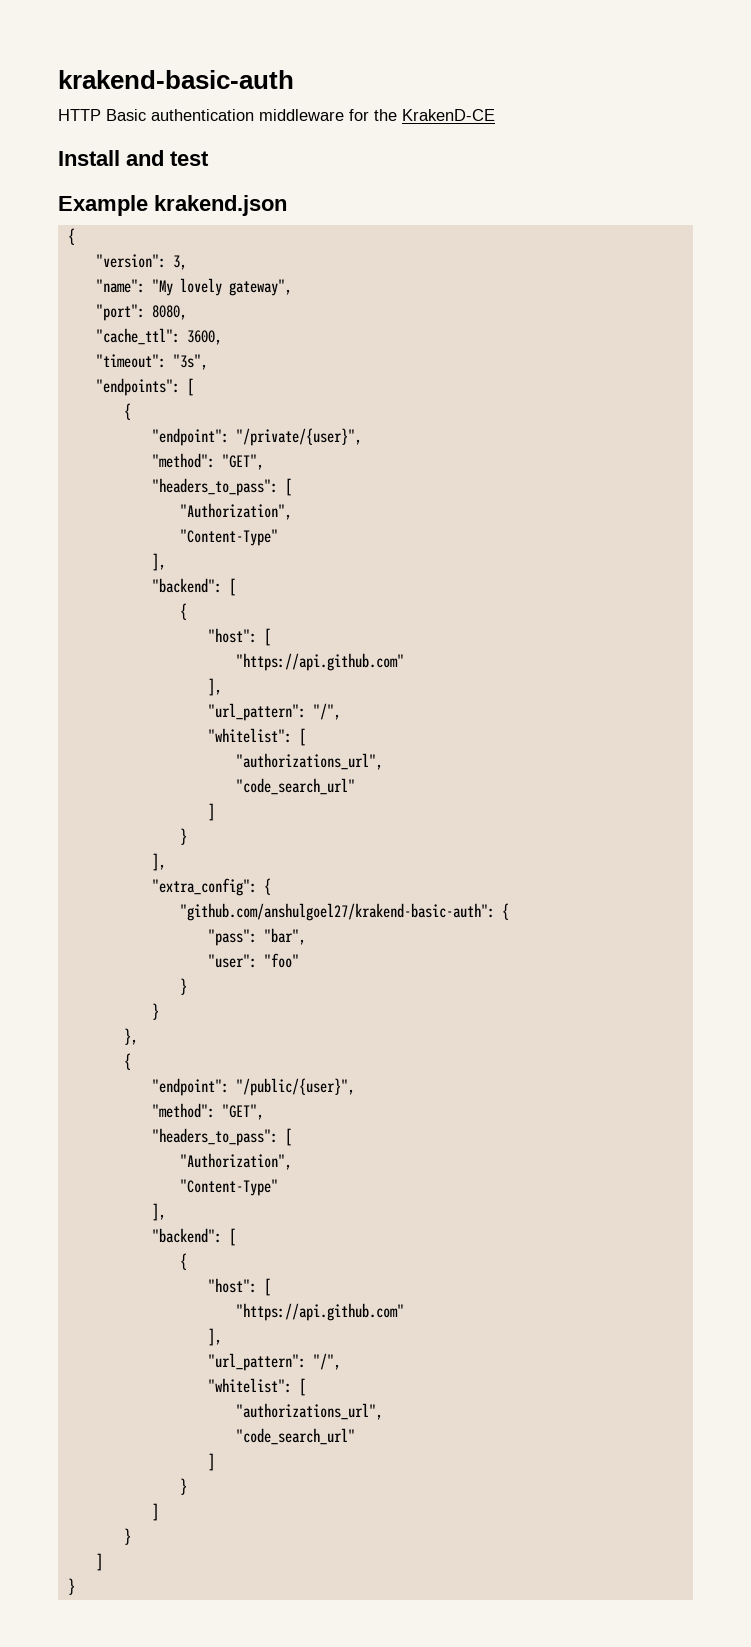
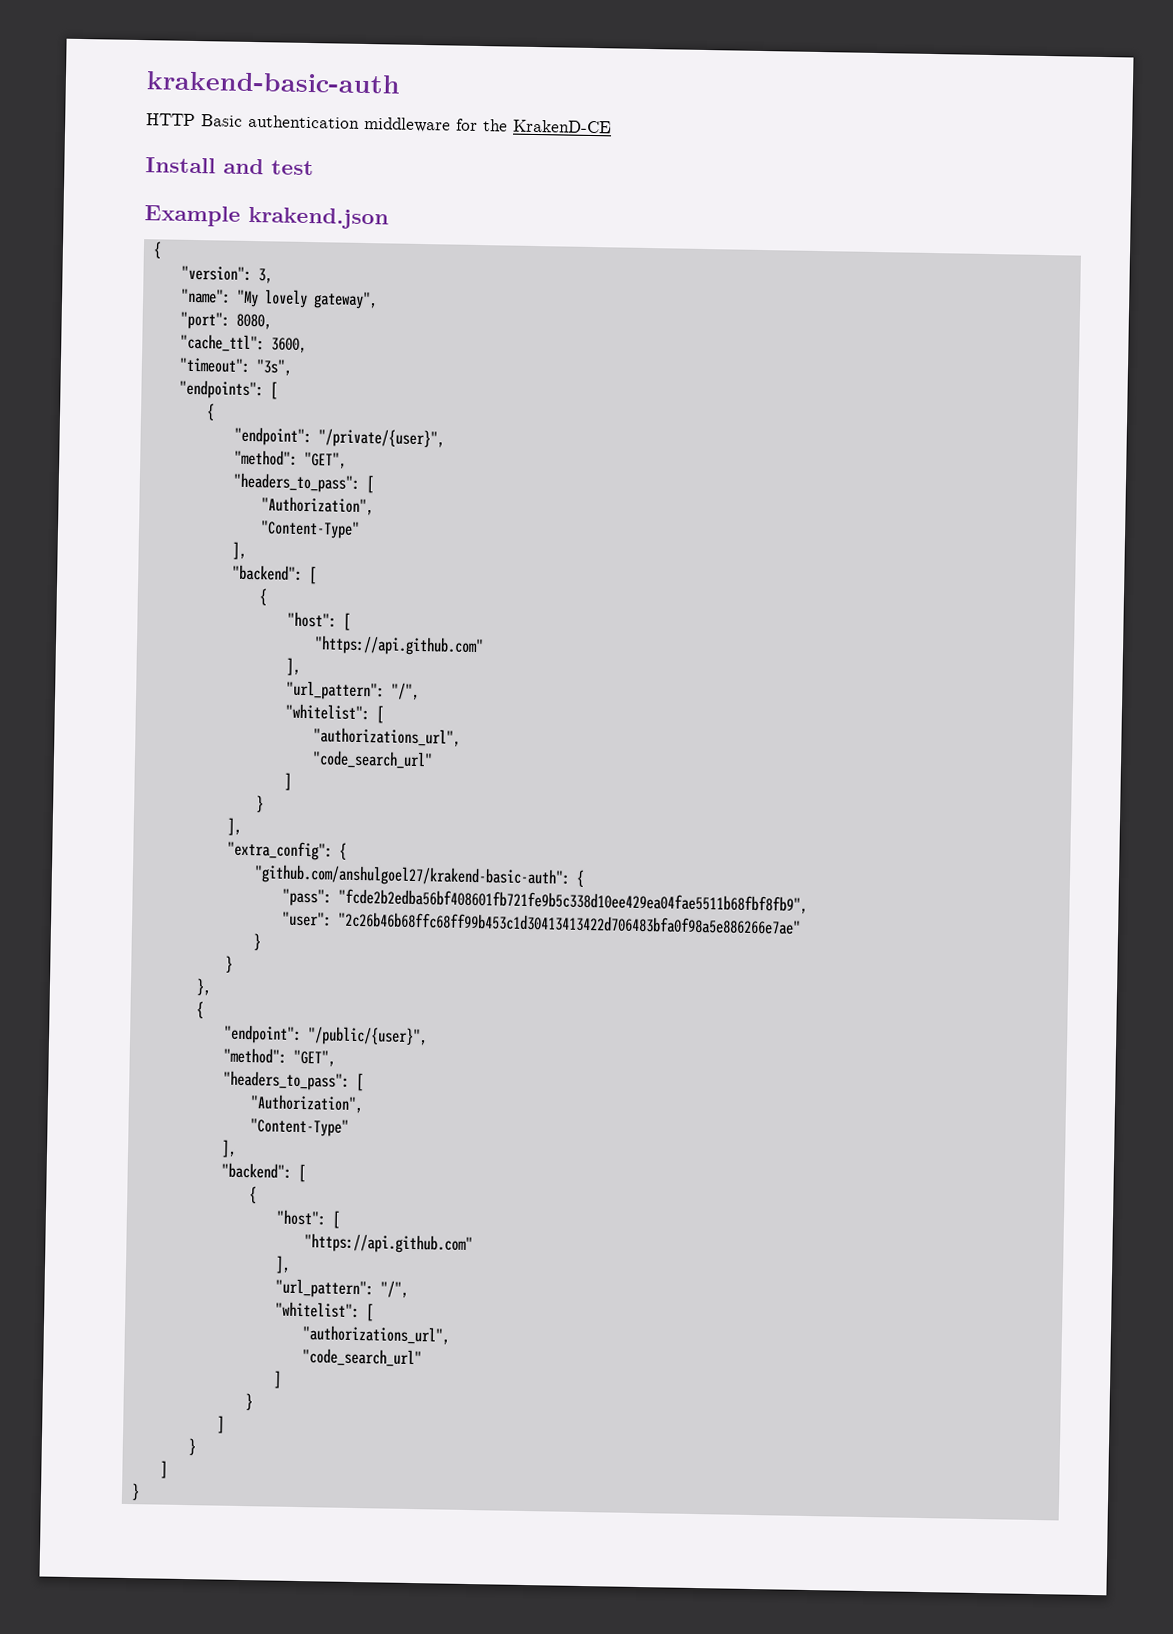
[263,928,306,945] "bar", -> [337,888,808,914] "fcde2b2edba56bf408601fb721fe9b5c338d10ee429ea04fae5511b68fbf8fb9",
[263,953,299,968] "foo" -> [337,911,801,935] "2c26b46b68ffc68ff99b453c1d30413413422d706483bfa0f98a5e886266e7ae"

